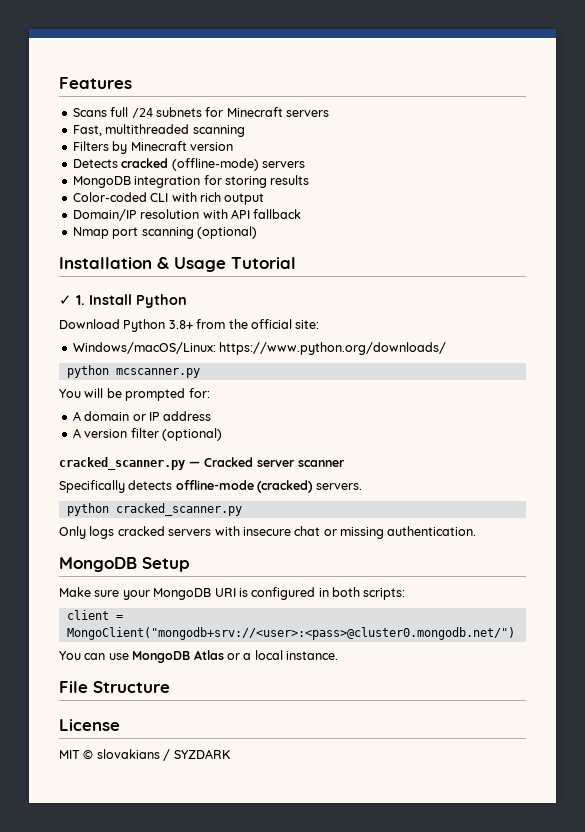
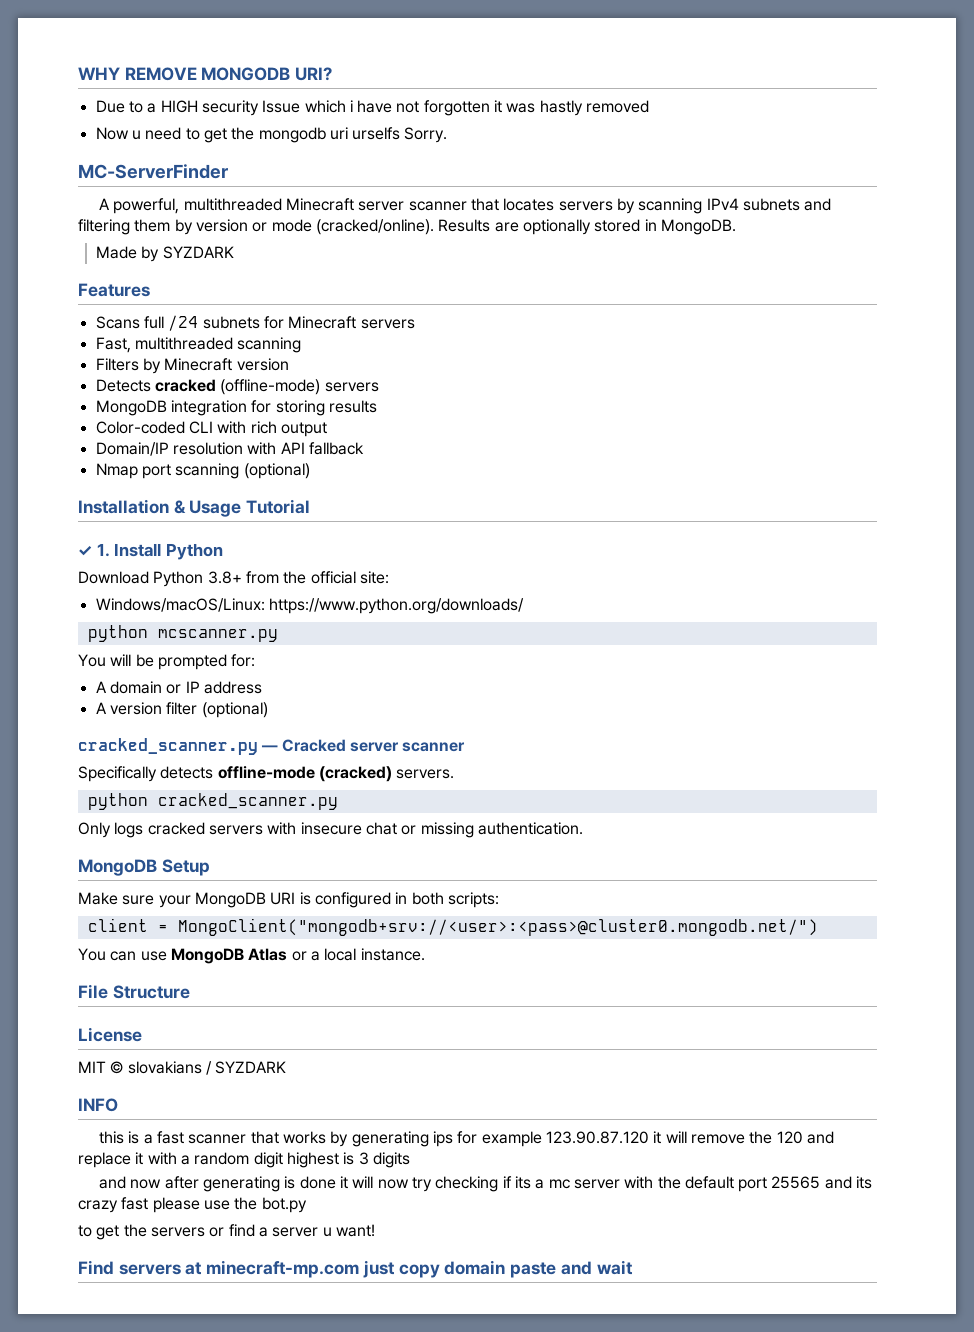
(59, 83) none -> [78,67,333,81] [95,100,650,116] [95,127,448,143] [78,164,228,179] [99,198,832,214] [78,219,736,235] [95,246,234,262] WHY REMOVE MONGODB URI? // Due to a HIGH security Issue which i have not forgotten it was hastly removed // Now u need to get the mongodb uri urselfs Sorry. // MC-ServerFinder // A powerful, multithreaded Minecraft server scanner that locates servers by scanning IPv4 subnets and filtering them by version or mode (cracked/online). Results are optionally stored in MongoDB. // Made by SYZDARK //
(230, 754) none -> [78,1098,118,1112] [99,1131,834,1147] [78,1152,410,1168] [99,1176,873,1192] [78,1197,307,1213] [78,1224,375,1240] [78,1260,633,1278] // INFO // this is a fast scanner that works by generating ips for example 123.90.87.120 it will remove the 120 and replace it with a random digit highest is 3 digits // and now after generating is done it will now try checking if its a mc server with the default port 25565 and its crazy fast please use the bot.py // to get the servers or find a server u want! // Find servers at minecraft-mp.com just copy domain paste and wait

